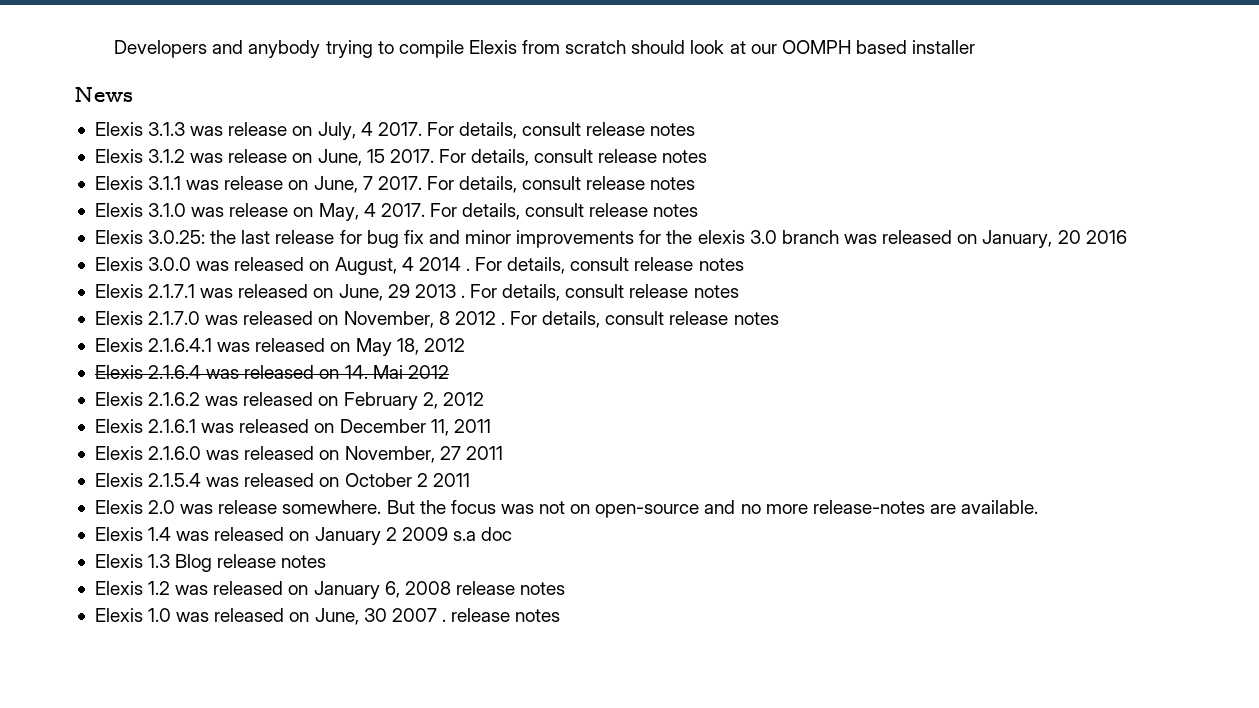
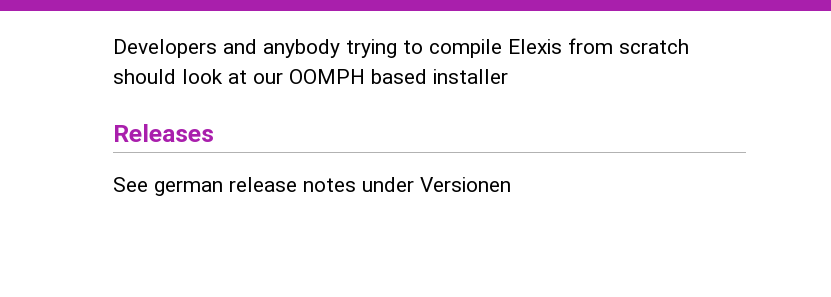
[74,87,133,102] [94,122,696,140] [94,149,708,166] [94,176,696,193] [94,203,699,221] [94,230,1127,248] [94,257,744,275] [94,284,739,301] [94,311,779,328] [94,338,465,356] [94,365,449,379] [94,392,484,410] [94,419,491,436] [94,446,503,463] [94,473,470,487] [94,500,1039,518] [94,527,513,545] [94,554,327,572] [94,581,566,599] [94,608,561,625] News // Elexis 3.1.3 was release on July, 4 2017. For details, consult release notes // Elexis 3.1.2 was release on June, 15 2017. For details, consult release notes // Elexis 3.1.1 was release on June, 7 2017. For details, consult release notes // Elexis 3.1.0 was release on May, 4 2017. For details, consult release notes // Elexis 3.0.25: the last release for bug fix and minor improvements for the elexis 3.0 branch was released on January, 20 2016 // Elexis 3.0.0 was released on August, 4 2014 . For details, consult release notes // Elexis 2.1.7.1 was released on June, 29 2013 . For details, consult release notes // Elexis 2.1.7.0 was released on November, 8 2012 . For details, consult release notes // Elexis 2.1.6.4.1 was released on May 18, 2012 // Elexis 2.1.6.4 was released on 14. Mai 2012 // Elexis 2.1.6.2 was released on February 2, 2012 // Elexis 2.1.6.1 was released on December 11, 2011 // Elexis 2.1.6.0 was released on November, 27 2011 // Elexis 2.1.5.4 was released on October 2 2011 // Elexis 2.0 was release somewhere. But the focus was not on open-source and no more release-notes are available. // Elexis 1.4 was released on January 2 2009 s.a doc // Elexis 1.3 Blog release notes // Elexis 1.2 was released on January 6, 2008 release notes // Elexis 1.0 was released on June, 30 2007 . release notes -> [113,124,214,142] [113,177,511,196] Releases // See german release notes under Versionen

